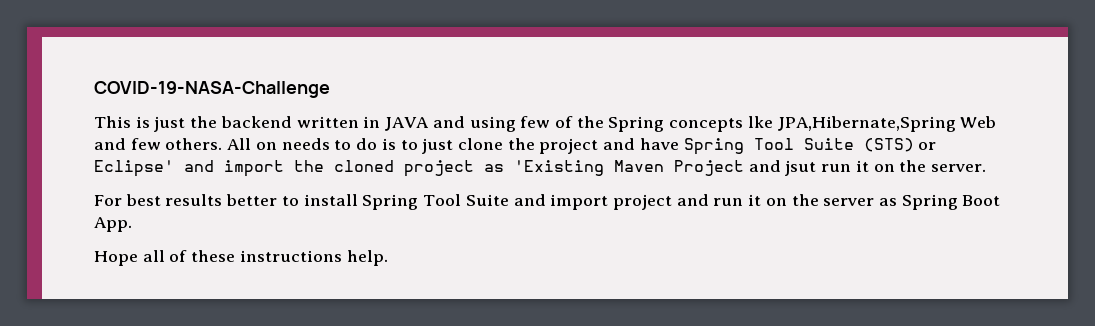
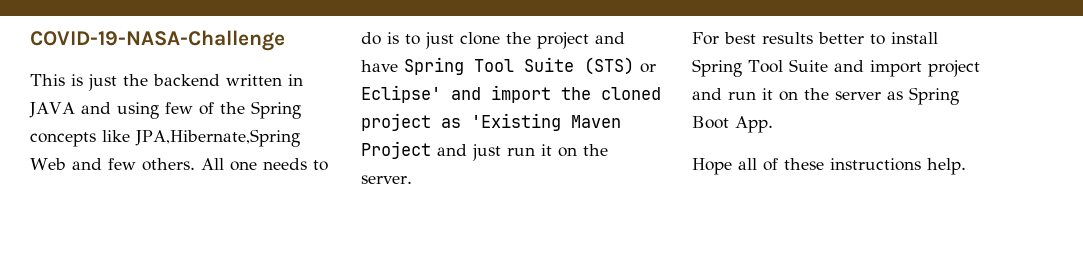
[747,116,773,128] lke -> [102,130,130,142] like
[255,142,277,150] on -> [229,161,257,171] one
[785,160,817,176] jsut -> [472,144,501,161] just

